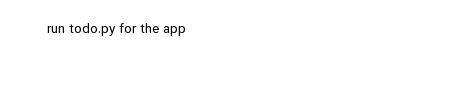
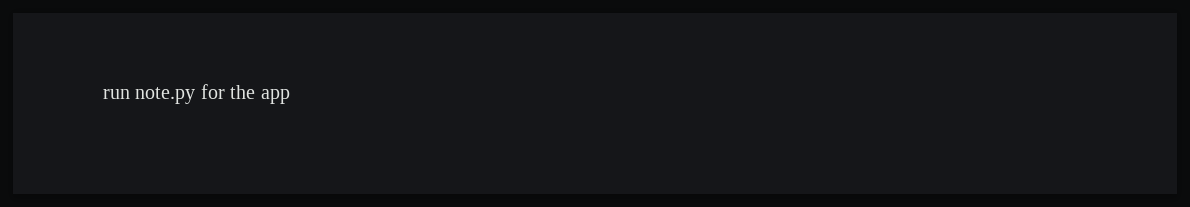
[69,23,116,36] todo.py -> [135,87,196,104] note.py

